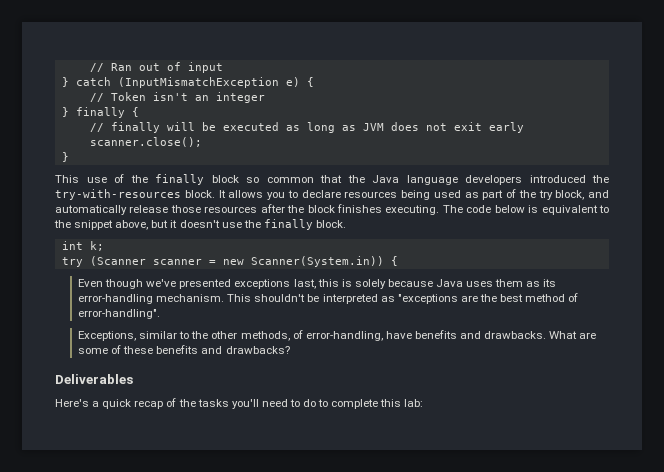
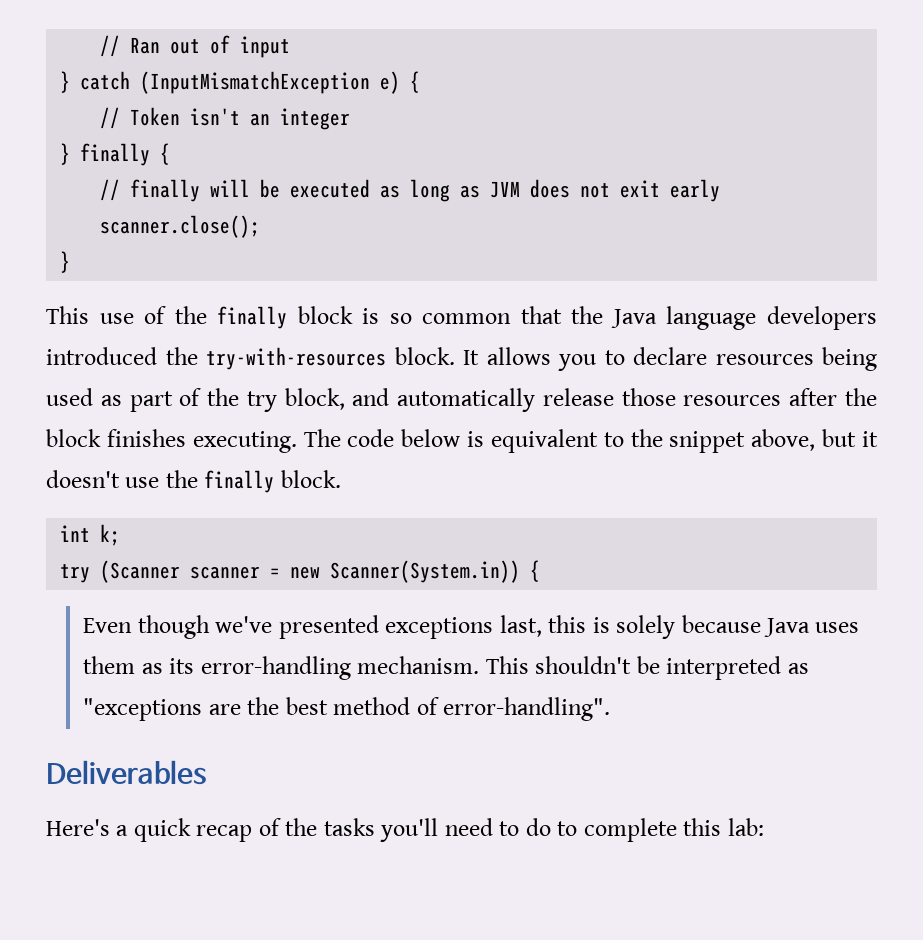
(239, 179) none -> [362,308,380,324] is
[77,330,597,341] [77,345,290,354] // Exceptions, similar to the other methods, of error-handling, have benefits and drawbacks. What are some of these benefits and drawbacks? -> (611, 709) none

